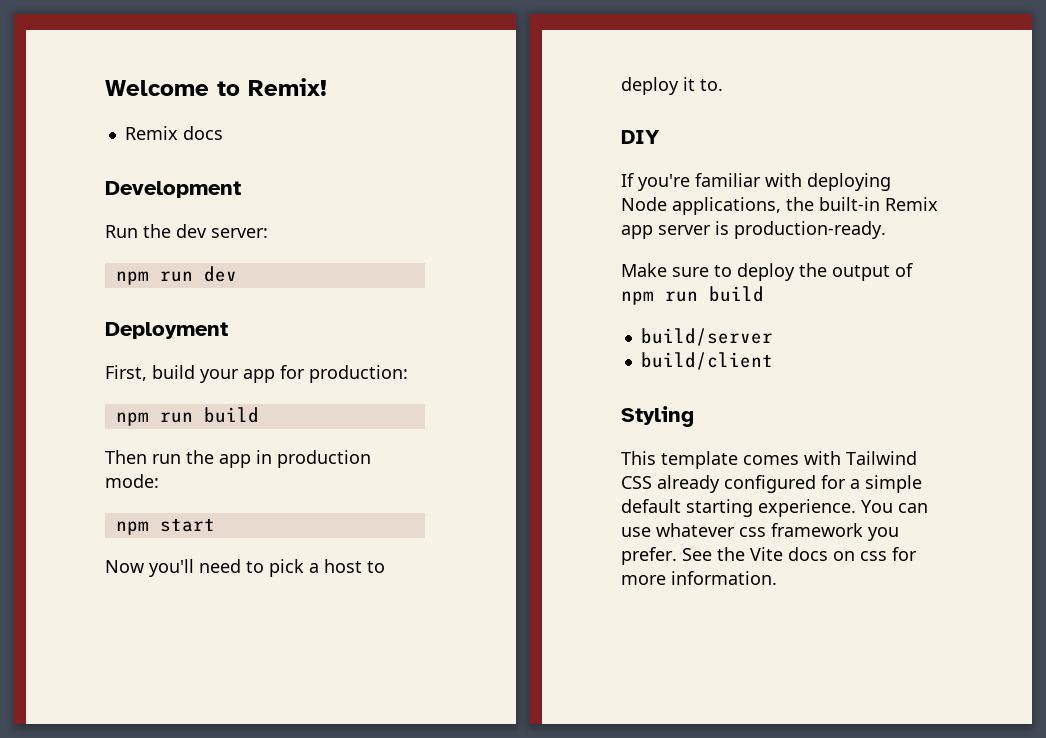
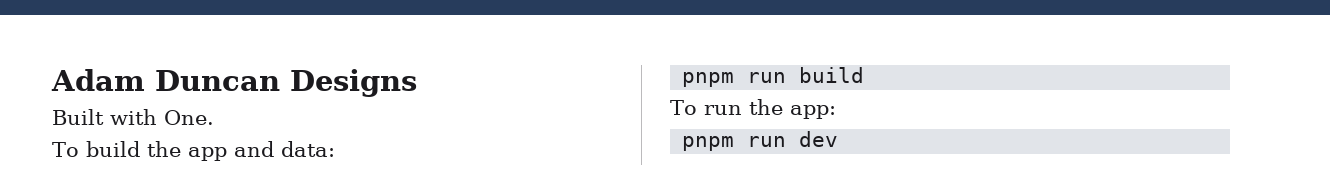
[105,78,327,96] [124,126,223,140] [105,181,241,198] [105,224,268,238] [115,266,237,285] [105,322,228,339] [105,365,408,383] [115,407,259,426] [105,450,147,464] Welcome to Remix! // Remix docs // Development // Run the dev server: // npm run dev // Deployment // First, build your app for production: // npm run build // Then -> [51,69,417,97] [52,109,214,125] [52,141,335,161] [682,67,865,87] [670,100,697,115] Adam Duncan Designs // Built with One. // To build the app and data: // pnpm run build // To
[219,450,371,468] [105,474,159,488] [115,518,215,535] [105,559,385,577] [621,77,723,95] [621,130,660,144] [621,173,891,191] [621,197,938,215] [621,221,886,239] [621,263,913,281] [621,286,764,305] [640,328,773,346] [640,352,773,370] [621,406,694,427] [621,451,917,469] [621,475,922,493] [621,499,928,517] [621,523,899,541] [621,547,917,565] [621,571,777,585] app in production mode: // npm start // Now you'll need to pick a host to deploy it to. // DIY // If you're familiar with deploying Node applications, the built-in Remix app server is production-ready. // Make sure to deploy the output of npm run build // build/server // build/client // Styling // This template comes with Tailwind CSS already configured for a simple default starting experience. You can use whatever css framework you prefer. See the Vite docs on css for more information. -> [789,105,836,119] [682,131,839,151] app: // pnpm run dev

